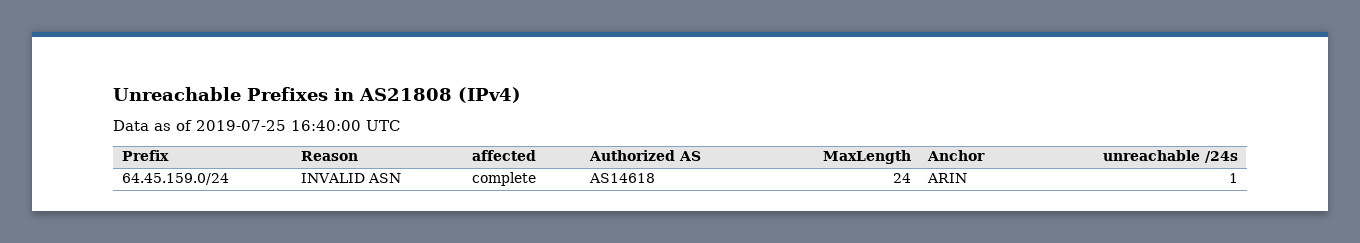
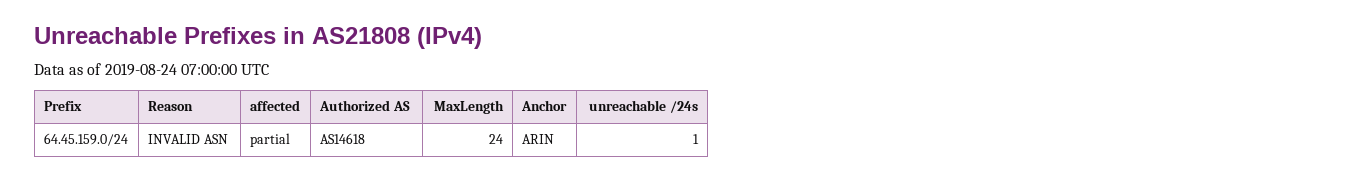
[196,120,361,131] 2019-07-25 16:40:00 -> [104,63,237,76] 2019-08-24 07:00:00
[471,172,536,186] complete -> [249,133,290,147] partial

